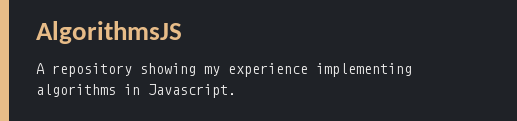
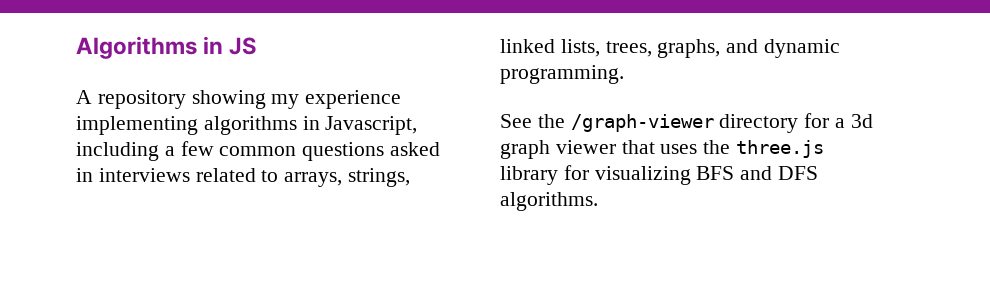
[36,21,182,44] AlgorithmsJS -> [76,36,257,59] Algorithms in JS
[148,84,236,98] Javascript. -> [325,116,418,135] [76,141,441,161] [76,168,411,187] [500,39,841,58] [500,65,624,84] [500,113,873,133] [500,140,825,159] [500,165,819,185] [500,192,598,211] Javascript, including a few common questions asked in interviews related to arrays, strings, linked lists, trees, graphs, and dynamic programming. // See the /graph-viewer directory for a 3d graph viewer that uses the three.js library for visualizing BFS and DFS algorithms.

